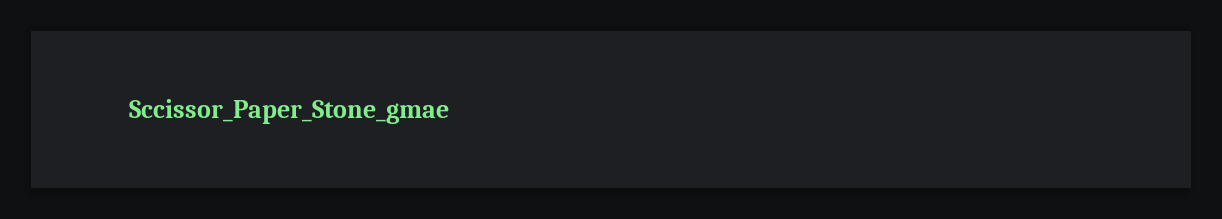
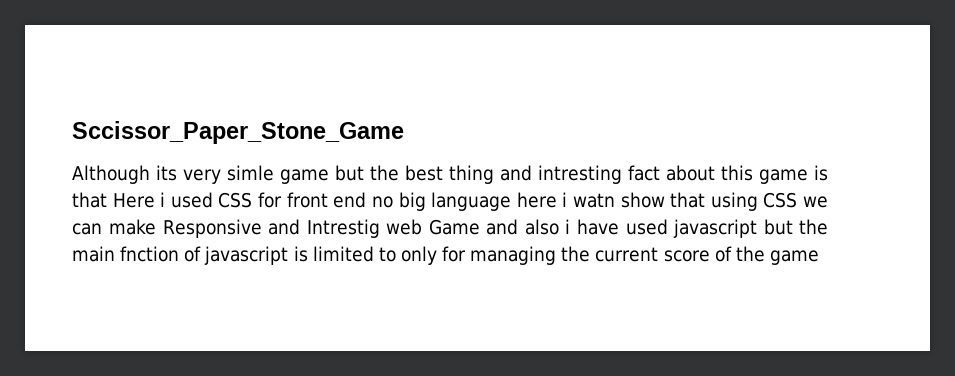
[129,99,449,124] Sccissor_Paper_Stone_gmae -> [72,121,404,144] [72,165,828,184] [72,192,828,211] [72,219,828,238] [72,246,819,265] Sccissor_Paper_Stone_Game // Although its very simle game but the best thing and intresting fact about this game is that Here i used CSS for front end no big language here i watn show that using CSS we can make Responsive and Intrestig web Game and also i have used javascript but the main fnction of javascript is limited to only for managing the current score of the game

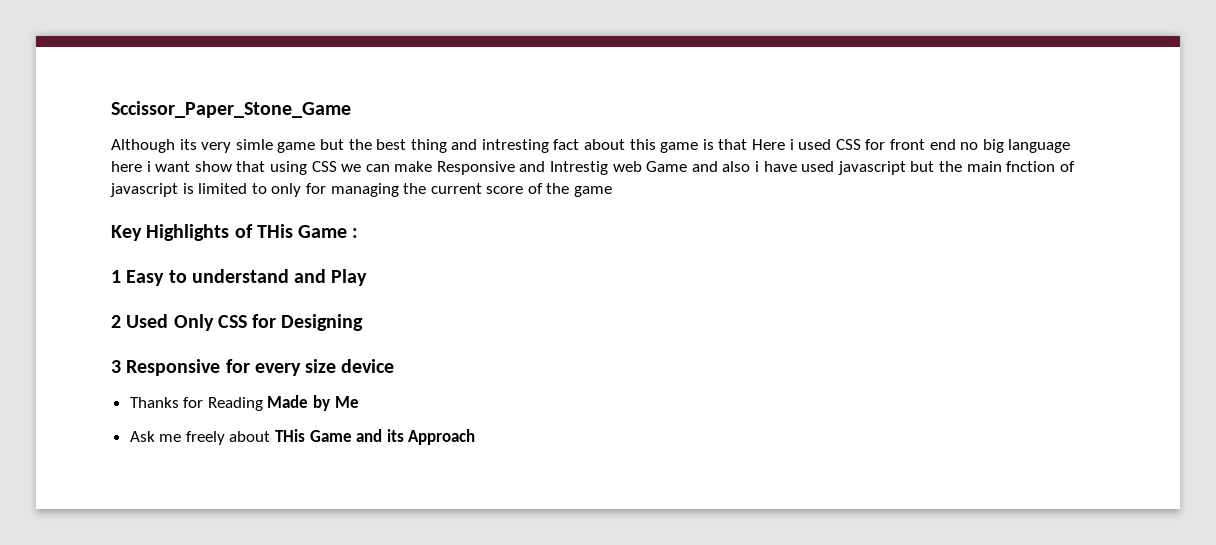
[572,193,615,208] watn -> [155,161,191,172] want
(819, 257) none -> [111,224,359,241] [111,269,368,286] [111,314,364,331] [111,359,395,376] [129,395,359,411] [129,429,476,445] // Key Highlights of THis Game : // 1 Easy to understand and Play // 2 Used Only CSS for Designing // 3 Responsive for every size device // Thanks for Reading Made by Me // Ask me freely about THis Game and its Approach

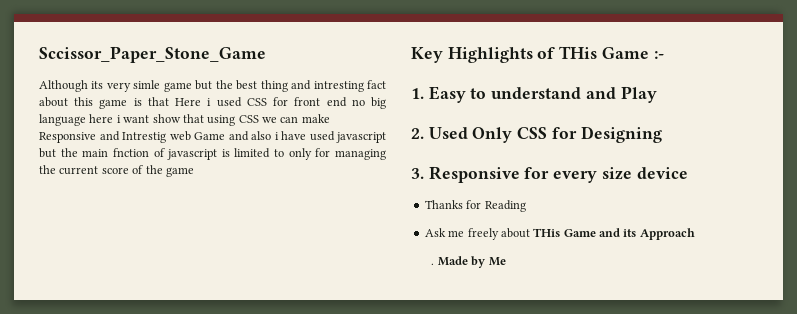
[352,228,359,238] [111,270,121,283] : // 1 -> [653,51,664,59] [411,88,424,99] :- // 1.
[111,315,121,328] 2 -> [411,128,424,139] 2.
[111,360,121,373] 3 -> [411,168,424,179] 3.
[267,395,359,411] Made by Me -> (526, 206) none
(476, 437) none -> [431,256,506,268] // . Made by Me

